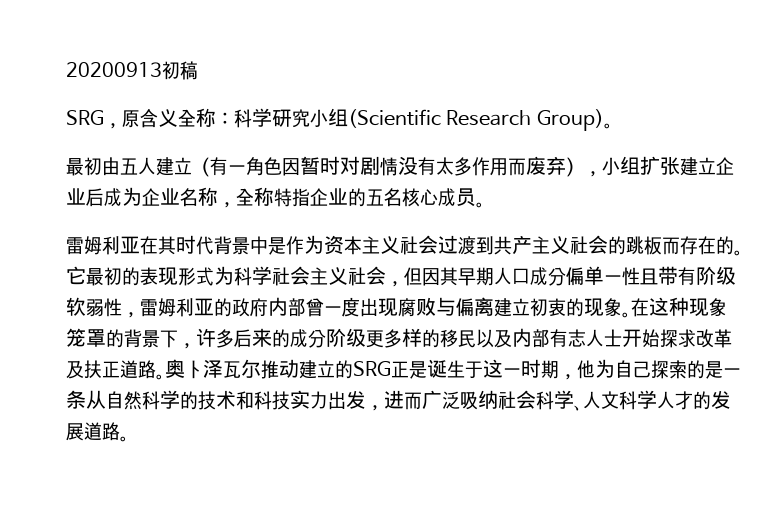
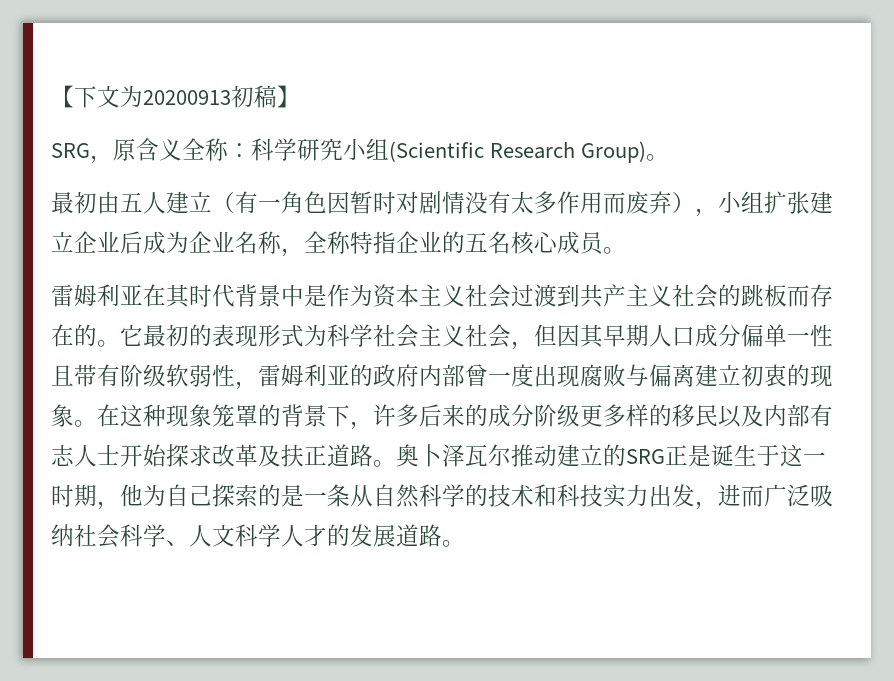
(66, 69) none -> [51,85,143,108] 【下文为
(198, 70) none -> [277,85,300,108] 】

